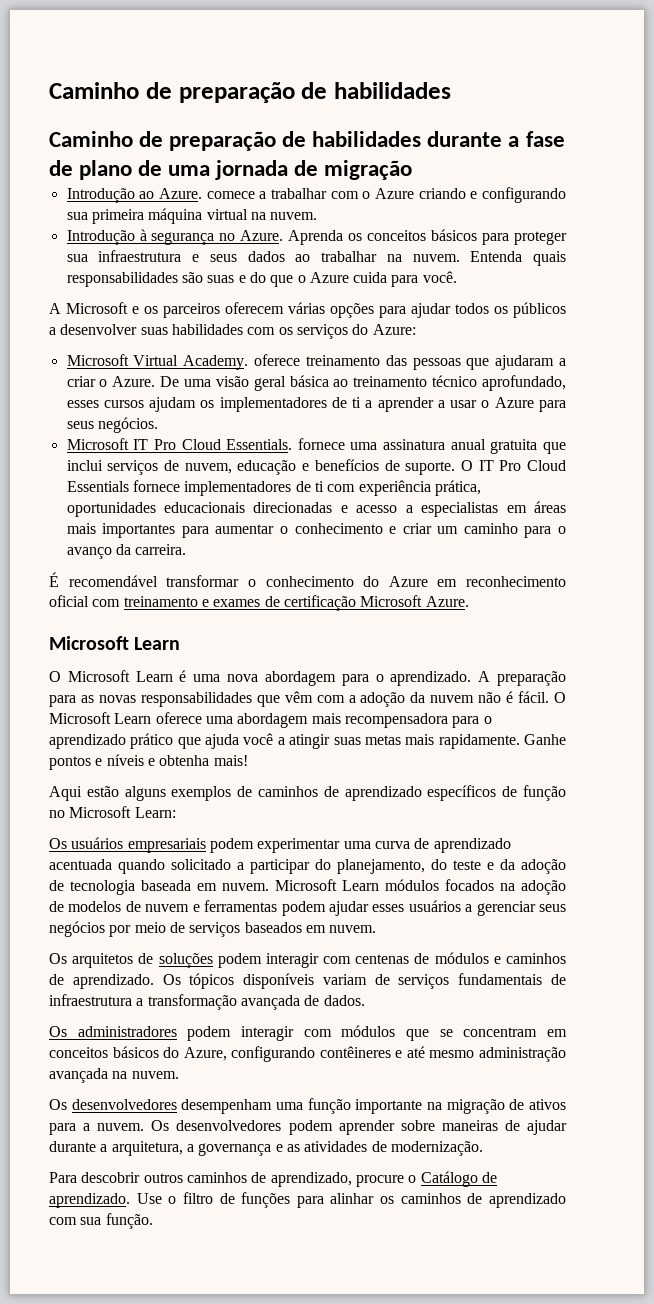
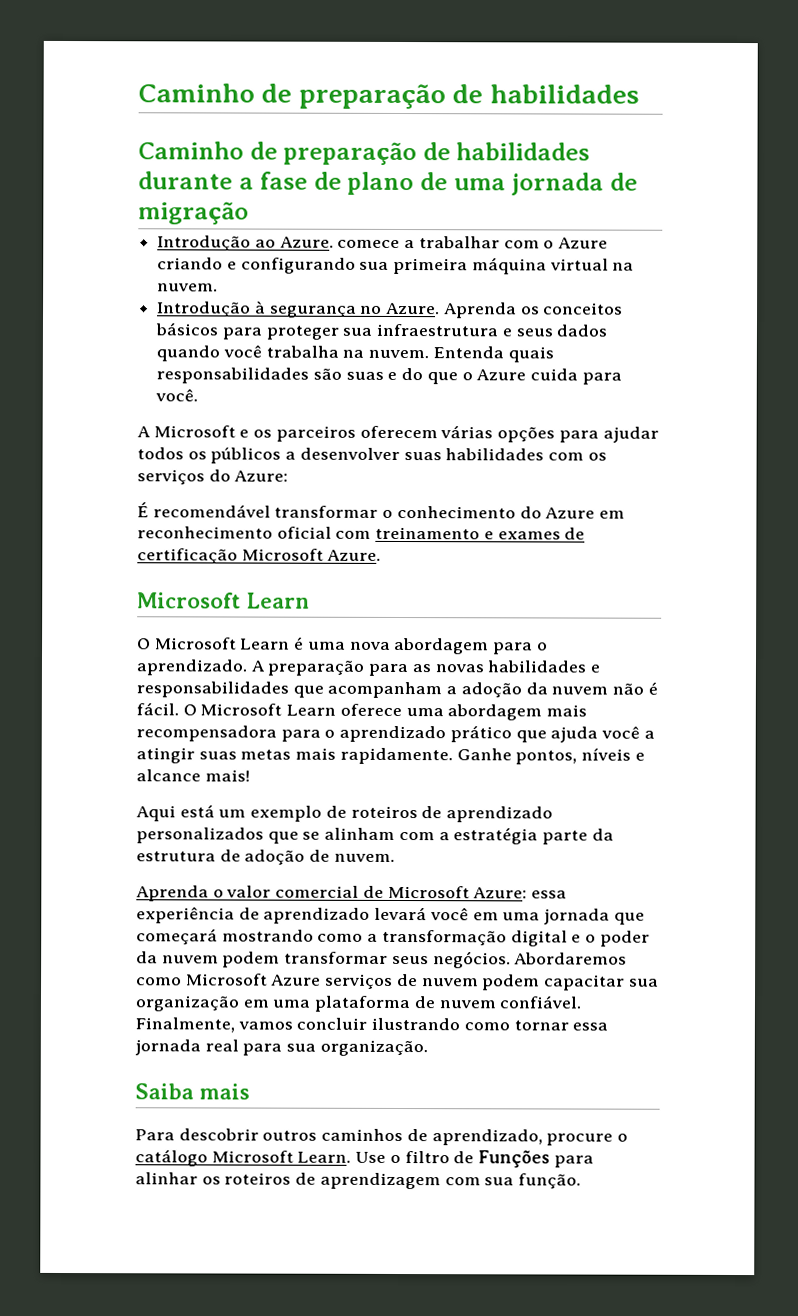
[295,251,378,262] ao trabalhar -> [156,344,339,362] quando você trabalha
[66,354,566,370] [66,375,566,391] [66,397,566,412] [66,417,158,433] [66,438,566,454] [66,459,566,475] [66,480,481,496] [66,501,566,517] [66,523,566,538] [66,544,187,559] // Microsoft Virtual Academy. oferece treinamento das pessoas que ajudaram a criar o Azure. De uma visão geral básica ao treinamento técnico aprofundado, esses cursos ajudam os implementadores de ti a aprender a usar o Azure para seus negócios. // Microsoft IT Pro Cloud Essentials. fornece uma assinatura anual gratuita que inclui serviços de nuvem, educação e benefícios de suporte. O IT Pro Cloud Essentials fornece implementadores de ti com experiência prática, oportunidades educacionais direcionadas e acesso a especialistas em áreas mais importantes para aumentar o conhecimento e criar um caminho para o avanço da carreira. -> (289, 476) none
[140,691,345,707] responsabilidades que vêm com -> [487,660,601,673] [136,681,443,699] habilidades e responsabilidades que acompanham
[49,756,103,770] pontos e -> [515,750,578,765] pontos,
[159,755,210,766] obtenha -> [136,769,201,782] alcance
[86,785,566,801] [49,806,176,818] [49,837,511,853] [49,859,566,874] [49,879,566,895] [49,900,566,916] [49,921,377,937] [49,952,566,968] [49,973,566,989] [49,994,365,1010] [49,1025,567,1041] [49,1046,566,1062] [49,1068,179,1083] [49,1098,567,1114] [49,1120,568,1135] [49,1141,483,1156] estão alguns exemplos de caminhos de aprendizado específicos de função no Microsoft Learn: // Os usuários empresariais podem experimentar uma curva de aprendizado acentuada quando solicitado a participar do planejamento, do teste e da adoção de tecnologia baseada em nuvem. Microsoft Learn módulos focados na adoção de modelos de nuvem e ferramentas podem ajudar esses usuários a gerenciar seus negócios por meio de serviços baseados em nuvem. // Os arquitetos de soluções podem interagir com centenas de módulos e caminhos de aprendizado. Os tópicos disponíveis variam de serviços fundamentais de infraestrutura a transformação avançada de dados. // Os administradores podem interagir com módulos que se concentram em conceitos básicos do Azure, configurando contêineres e até mesmo administração avançada na nuvem. // Os desenvolvedores desempenham uma função importante na migração de ativos para a nuvem. Os desenvolvedores podem aprender sobre maneiras de ajudar durante a arquitetura, a governança e as atividades de modernização. -> [179,804,554,823] [136,827,614,845] [136,849,395,865] [136,885,568,902] [136,906,645,925] [136,928,650,947] [136,951,628,969] [136,973,659,991] [135,995,582,1013] [135,1017,609,1033] [135,1039,428,1057] [135,1083,250,1100] está um exemplo de roteiros de aprendizado personalizados que se alinham com a estratégia parte da estrutura de adoção de nuvem. // Aprenda o valor comercial de Microsoft Azure: essa experiência de aprendizado levará você em uma jornada que começará mostrando como a transformação digital e o poder da nuvem podem transformar seus negócios. Abordaremos como Microsoft Azure serviços de nuvem podem capacitar sua organização em uma plataforma de nuvem confiável. Finalmente, vamos concluir ilustrando como tornar essa jornada real para sua organização. // Saiba mais
[420,1171,497,1187] [49,1193,130,1208] Catálogo de aprendizado. -> [135,1149,352,1167] catálogo Microsoft Learn.
[241,1192,291,1208] funções -> [478,1150,551,1169] Funções
[400,1193,566,1208] caminhos de aprendizado -> [224,1172,441,1190] roteiros de aprendizagem

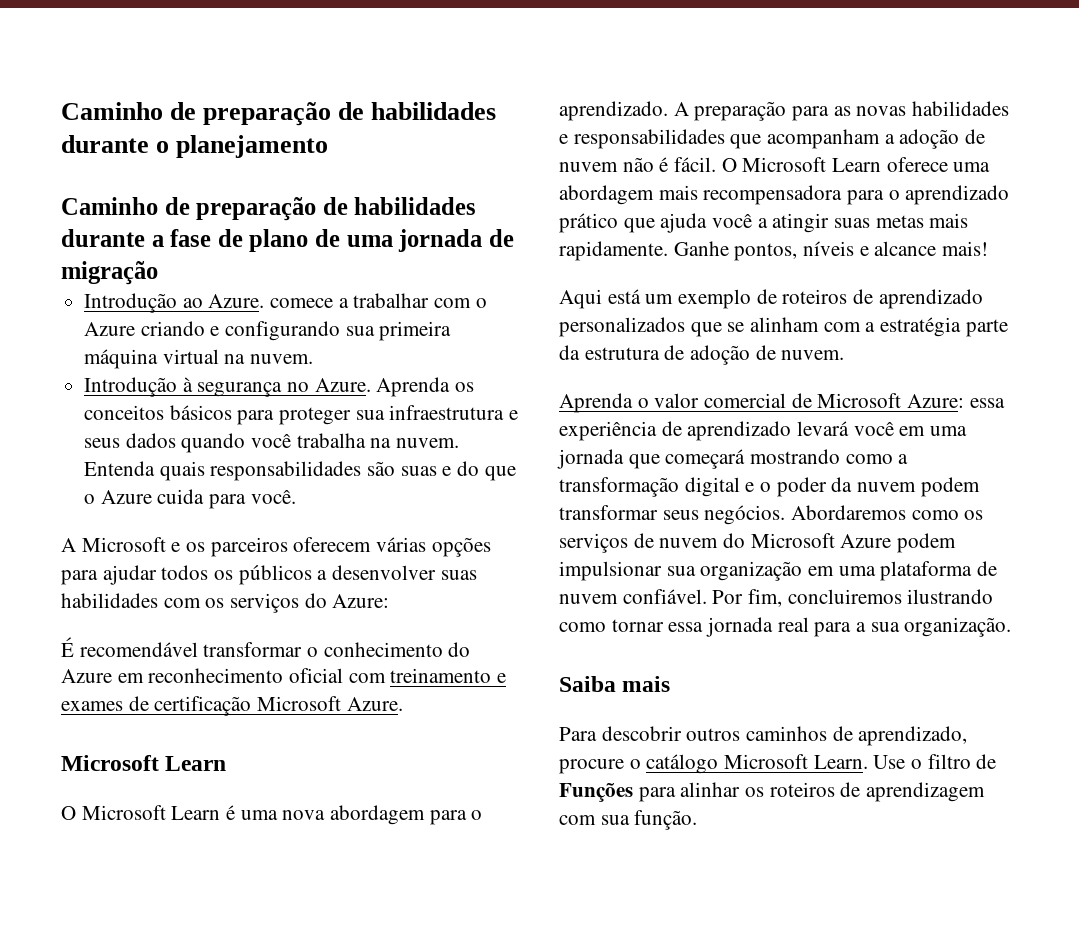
[138,83,639,110] Caminho de preparação de habilidades -> [61,102,497,126] [61,135,329,158] Caminho de preparação de habilidades durante o planejamento
[525,682,548,695] da -> [965,129,986,144] de
[185,973,322,986] Microsoft Azure -> [964,510,984,520] os
[482,974,626,991] podem capacitar -> [723,533,957,553] [559,561,662,581] do Microsoft Azure podem impulsionar
[135,1017,368,1033] Finalmente, vamos concluir -> [712,589,902,607] Por fim, concluiremos
(283, 1049) none -> [856,622,867,632] a

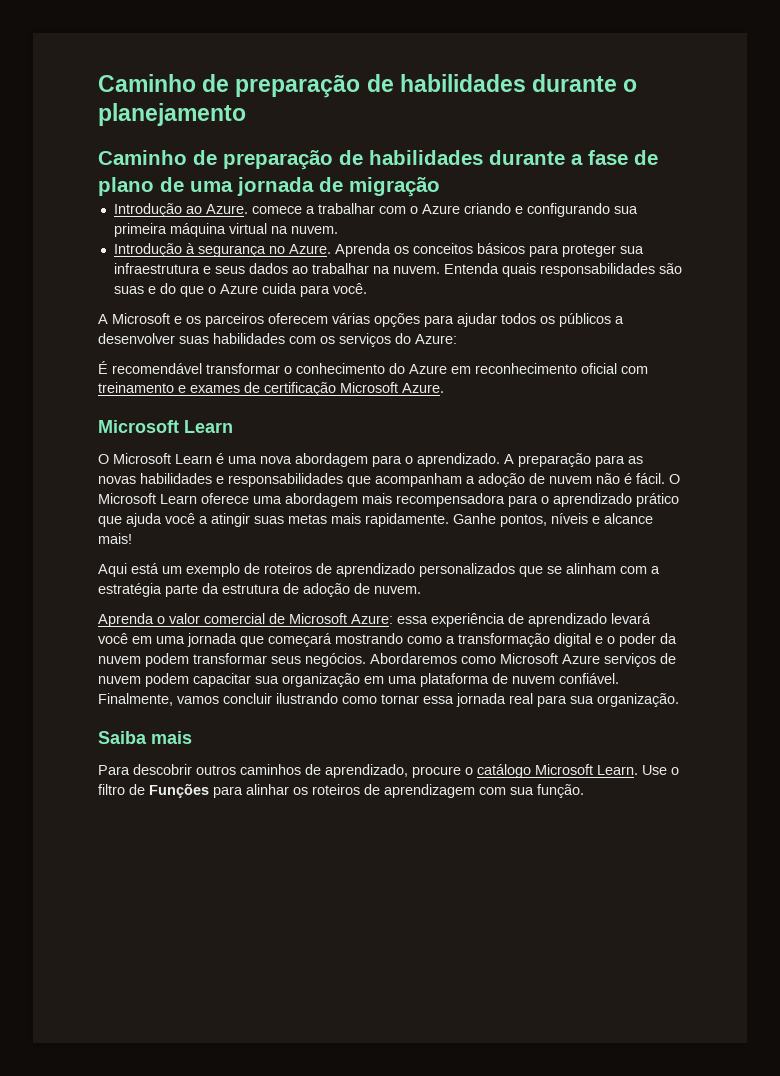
[181,433,366,453] quando você trabalha -> [291,263,369,274] ao trabalhar
[964,510,984,520] os -> [500,653,600,664] Microsoft Azure
[723,533,957,553] [559,561,662,581] do Microsoft Azure podem impulsionar -> [145,673,251,687] podem capacitar
[712,589,902,607] Por fim, concluiremos -> [98,693,272,706] Finalmente, vamos concluir
[856,622,867,632] a -> (567, 701) none

